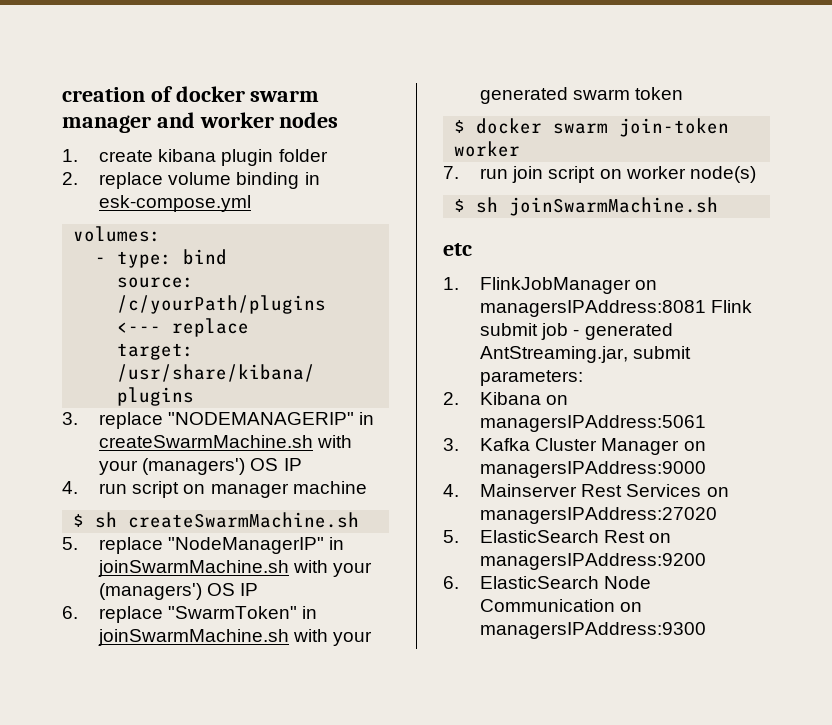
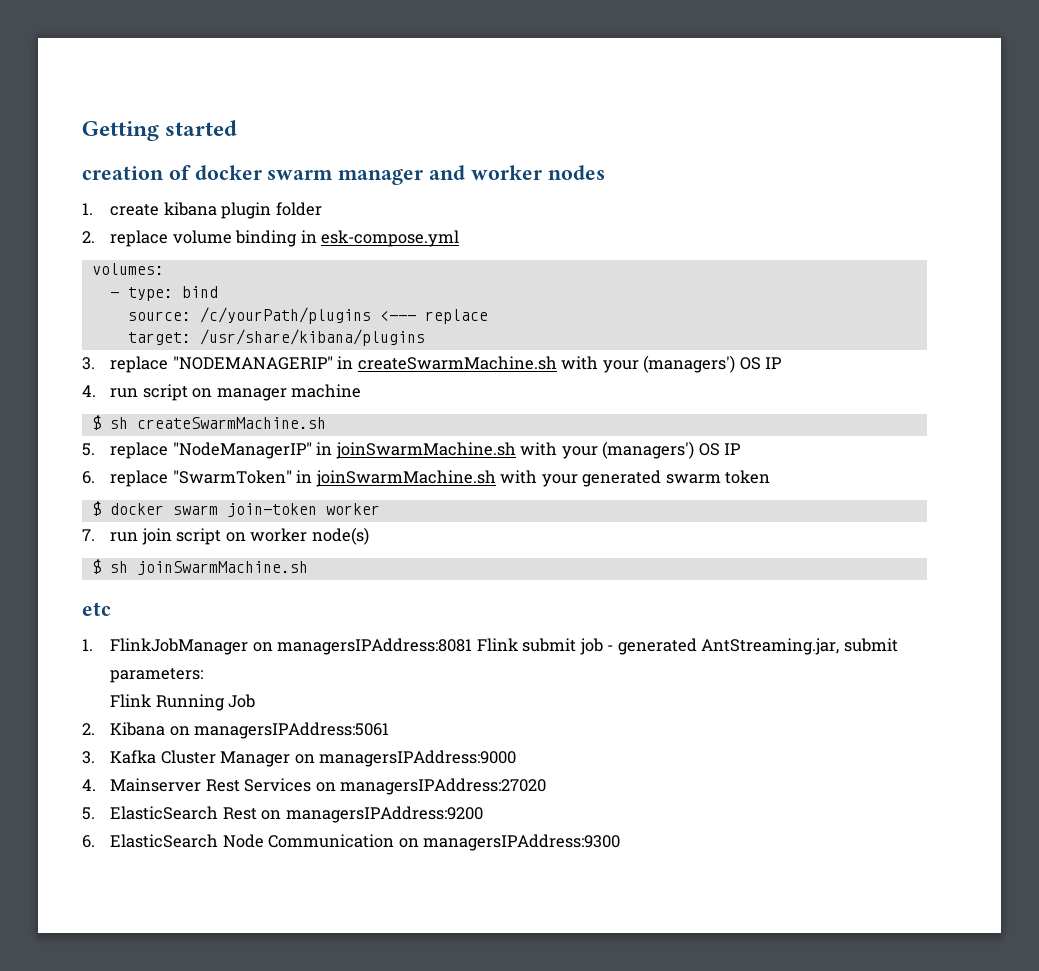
(62, 94) none -> [82,120,238,141] Getting started //
(584, 378) none -> [110,694,256,711] // Flink Running Job

